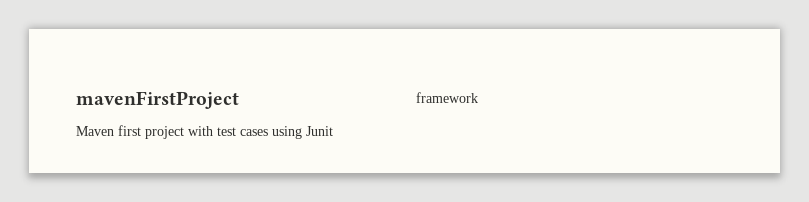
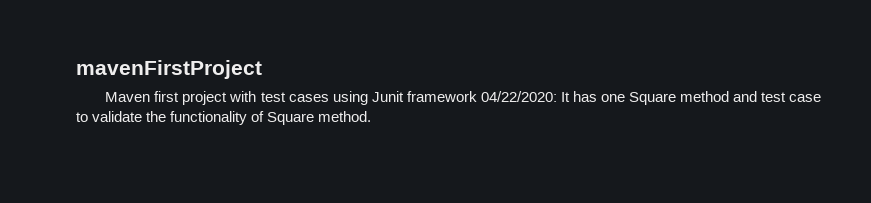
(478, 97) none -> [480,91,822,105] [76,111,372,125] 04/22/2020: It has one Square method and test case to validate the functionality of Square method.

